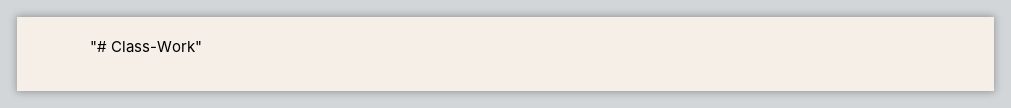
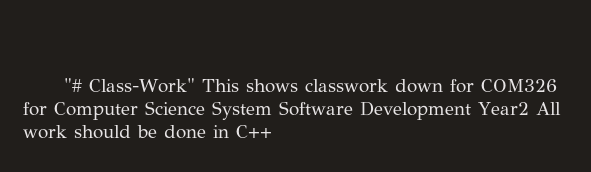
(203, 47) none -> [201,79,557,93] [23,101,561,120] [23,125,272,139] This shows classwork down for COM326 for Computer Science System Software Development Year2 All work should be done in C++

